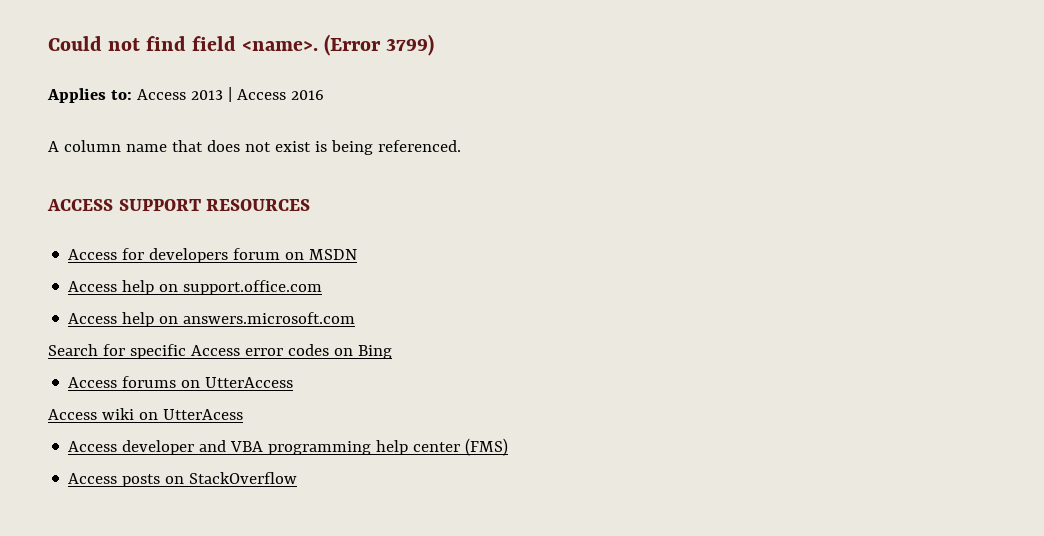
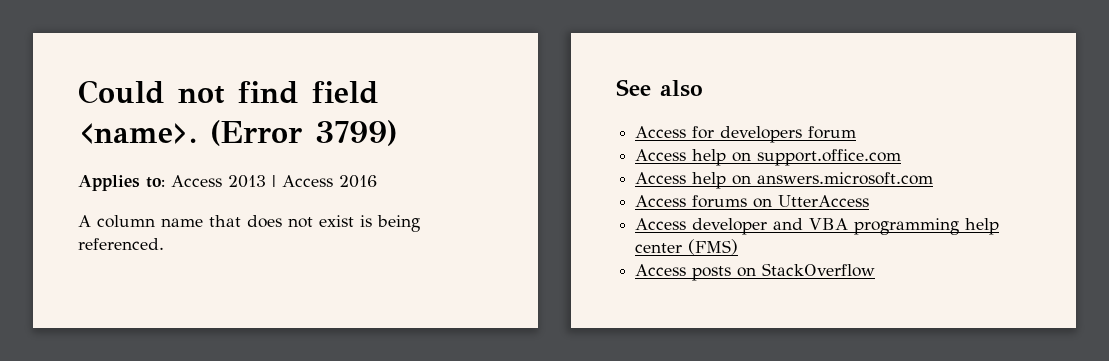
[47,199,311,211] ACCESS SUPPORT RESOURCES -> [616,79,703,97] See also
[285,249,358,260] on MSDN -> (857, 132) none
[48,344,392,359] // Search for specific Access error codes on Bing -> (934, 178) none
[48,408,243,420] // Access wiki on UtterAcess -> (870, 201) none

